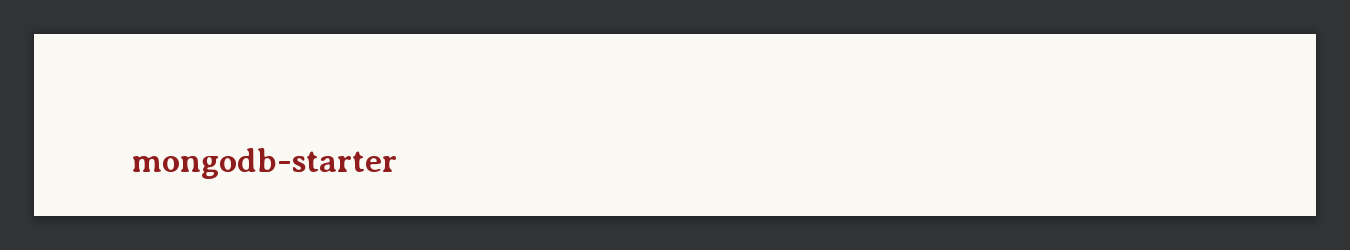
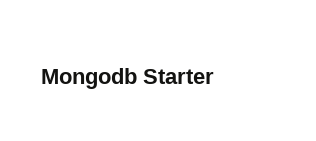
[132,148,397,179] mongodb-starter -> [41,68,214,89] Mongodb Starter

